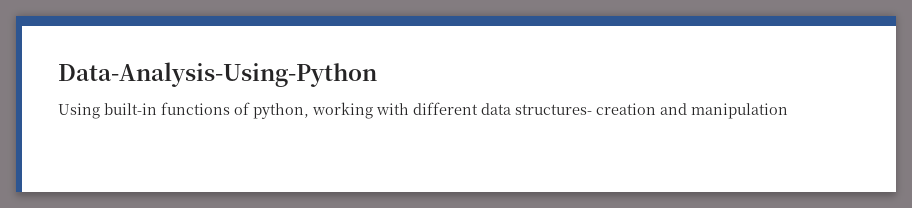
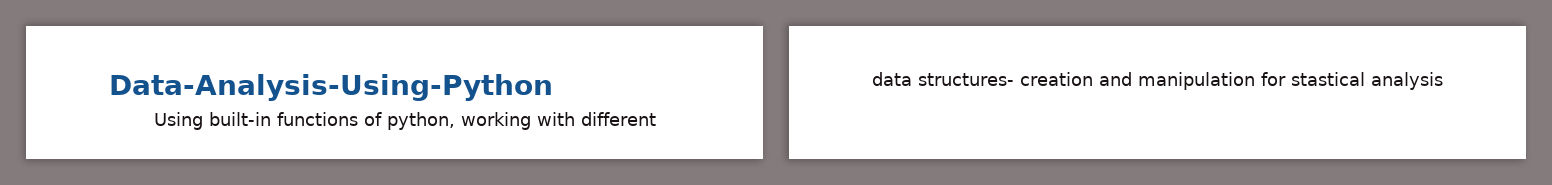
(788, 111) none -> [1261,72,1443,90] for stastical analysis

